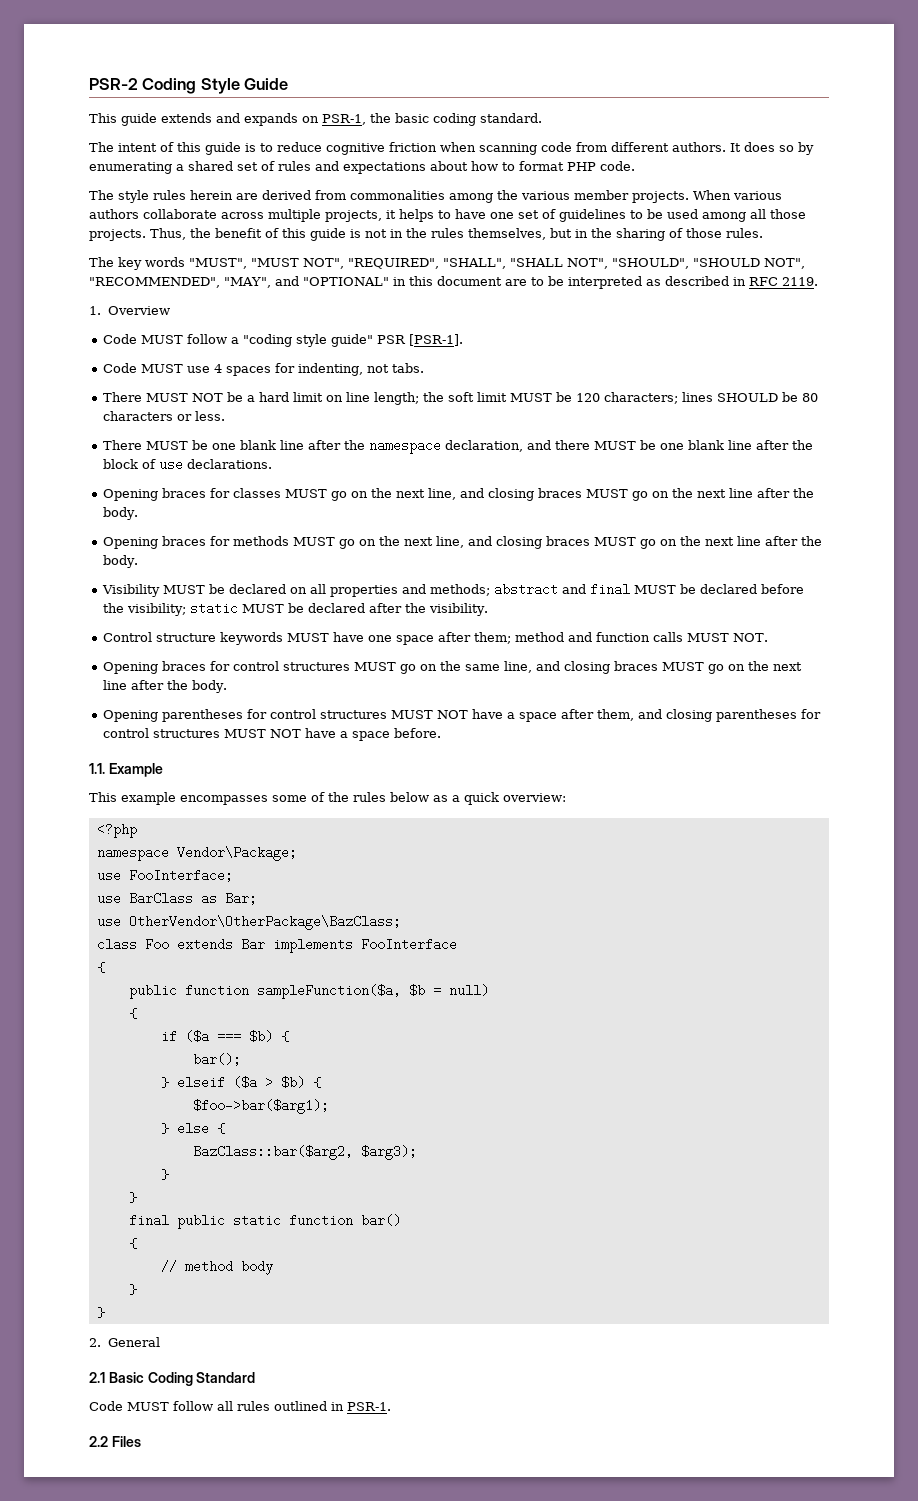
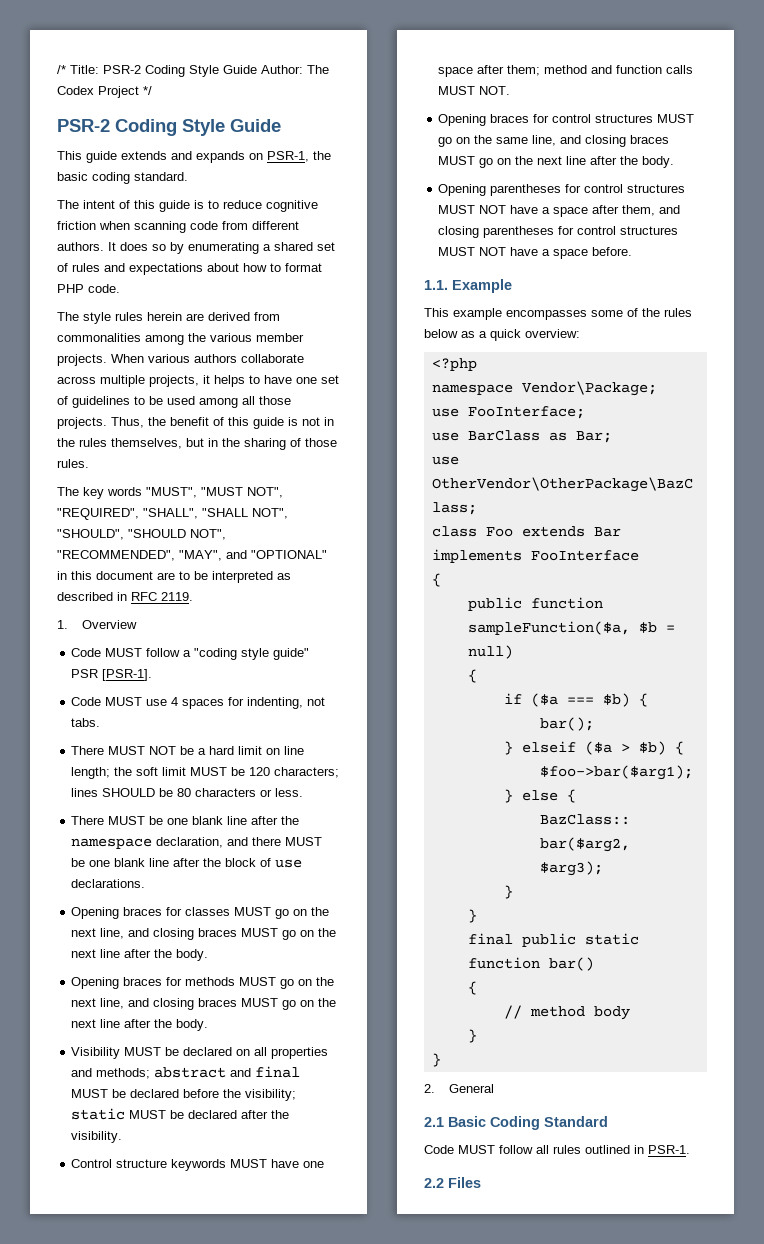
(89, 84) none -> [57,65,329,77] [57,86,152,98] /* Title: PSR-2 Coding Style Guide Author: The Codex Project */ //

